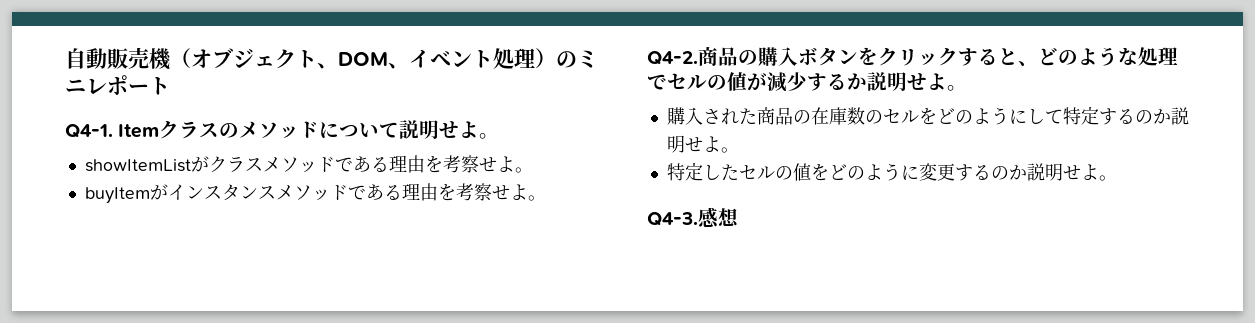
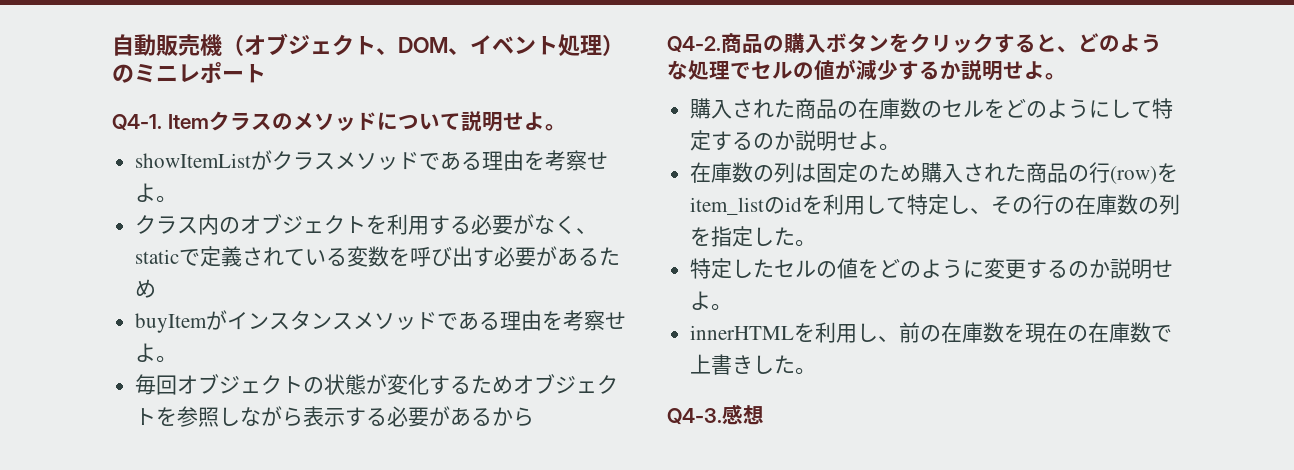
(533, 170) none -> [135,214,598,235] [135,246,621,267] [135,279,157,298] // クラス内のオブジェクトを利用する必要がなく、staticで定義されている変数を呼び出す必要があるため
(546, 198) none -> [135,374,619,395] [135,406,535,427] // 毎回オブジェクトの状態が変化するためオブジェクトを参照しながら表示する必要があるから
(739, 150) none -> [690,162,1179,184] [690,194,1181,215] [690,226,817,247] // 在庫数の列は固定のため購入された商品の行(row)をitem_listのidを利用して特定し、その行の在庫数の列を指定した。
(1117, 178) none -> [690,322,1173,343] [690,354,817,375] // innerHTMLを利用し、前の在庫数を現在の在庫数で上書きした。

